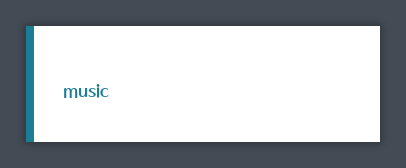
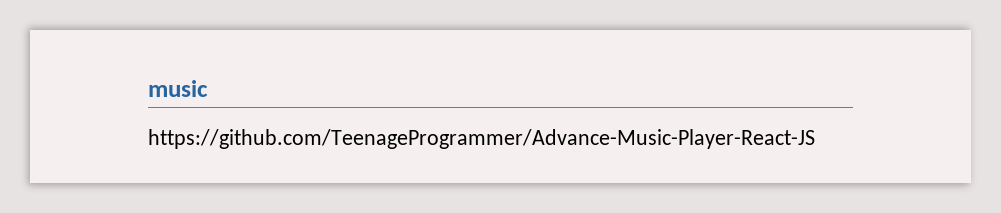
(109, 91) none -> [148,129,815,149] // https://github.com/TeenageProgrammer/Advance-Music-Player-React-JS

